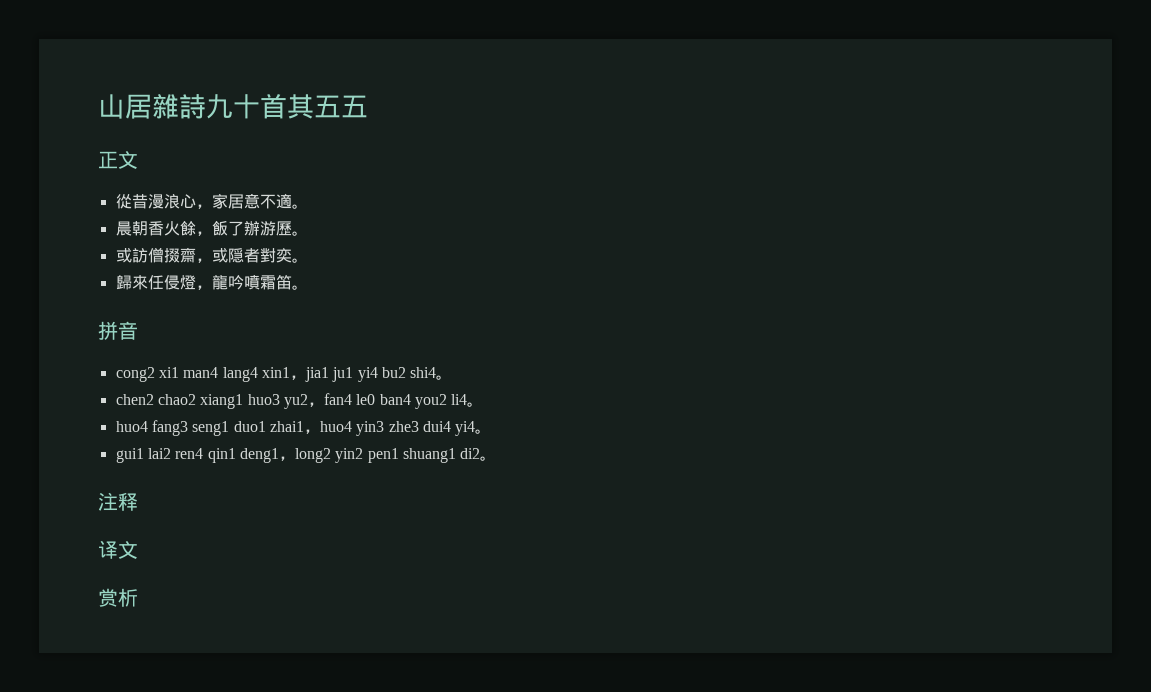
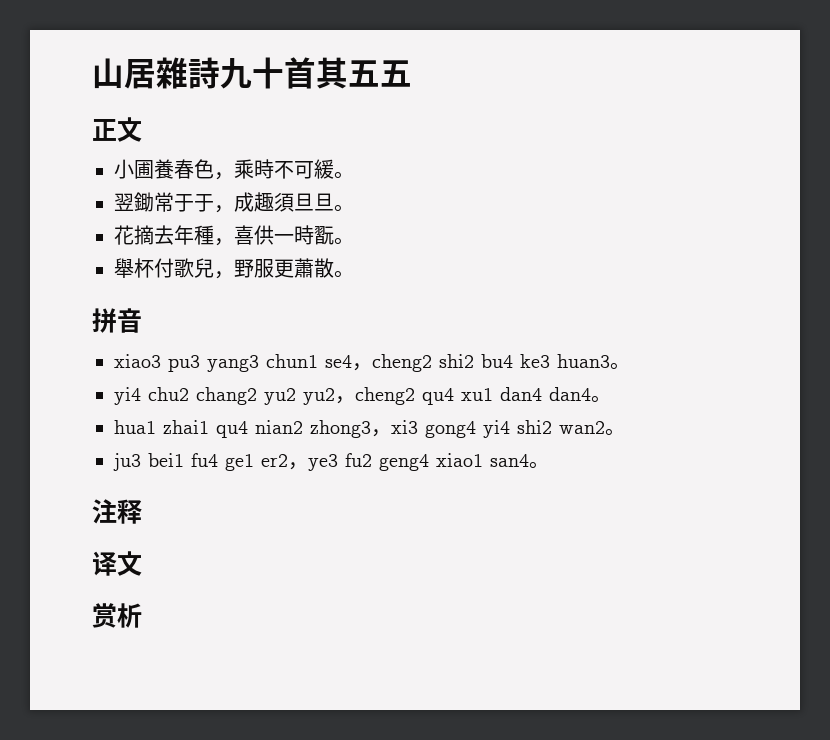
[115,193,308,209] [115,220,308,236] [115,247,308,263] [115,274,308,290] [98,321,138,340] [115,367,453,382] [115,393,484,409] [115,420,492,436] [115,448,481,463] 從昔漫浪心，家居意不適。 // 晨朝香火餘，飯了辦游歷。 // 或訪僧掇齋，或隠者對奕。 // 歸來任侵燈，龍吟噴霜笛。 // 拼音 // cong2 xi1 man4 lang4 xin1，jia1 ju1 yi4 bu2 shi4。 // chen2 chao2 xiang1 huo3 yu2，fan4 le0 ban4 you2 li4。 // huo4 fang3 seng1 duo1 zhai1，huo4 yin3 zhe3 dui4 yi4。 // gui1 lai2 ren4 qin1 deng1，long2 yin2 pen1 shuang1 di2 -> [114,159,354,180] [114,192,354,213] [114,225,354,246] [114,258,354,279] [92,308,142,333] [114,354,630,372] [114,387,611,405] [114,420,625,438] [113,453,529,471] 小圃養春色，乘時不可緩。 // 翌鋤常于于，成趣須旦旦。 // 花摘去年種，喜供一時翫。 // 舉杯付歌兒，野服更蕭散。 // 拼音 // xiao3 pu3 yang3 chun1 se4，cheng2 shi2 bu4 ke3 huan3。 // yi4 chu2 chang2 yu2 yu2，cheng2 qu4 xu1 dan4 dan4。 // hua1 zhai1 qu4 nian2 zhong3，xi3 gong4 yi4 shi2 wan2。 // ju3 bei1 fu4 ge1 er2，ye3 fu2 geng4 xiao1 san4

